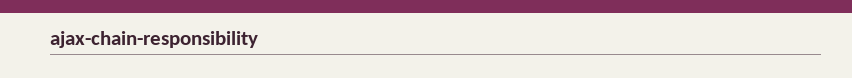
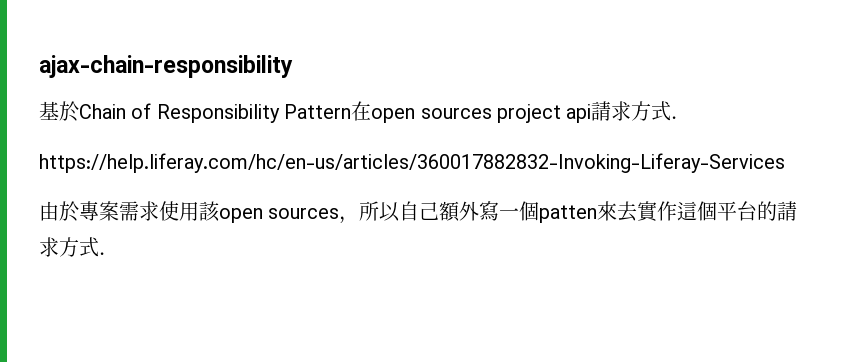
(258, 39) none -> [39,101,692,123] [39,153,785,173] [39,201,798,224] [39,237,119,257] // 基於Chain of Responsibility Pattern在open sources project api請求方式． // https://help.liferay.com/hc/en-us/articles/360017882832-Invoking-Liferay-Services // 由於專案需求使用該open sources，所以自己額外寫一個patten來去實作這個平台的請求方式．

